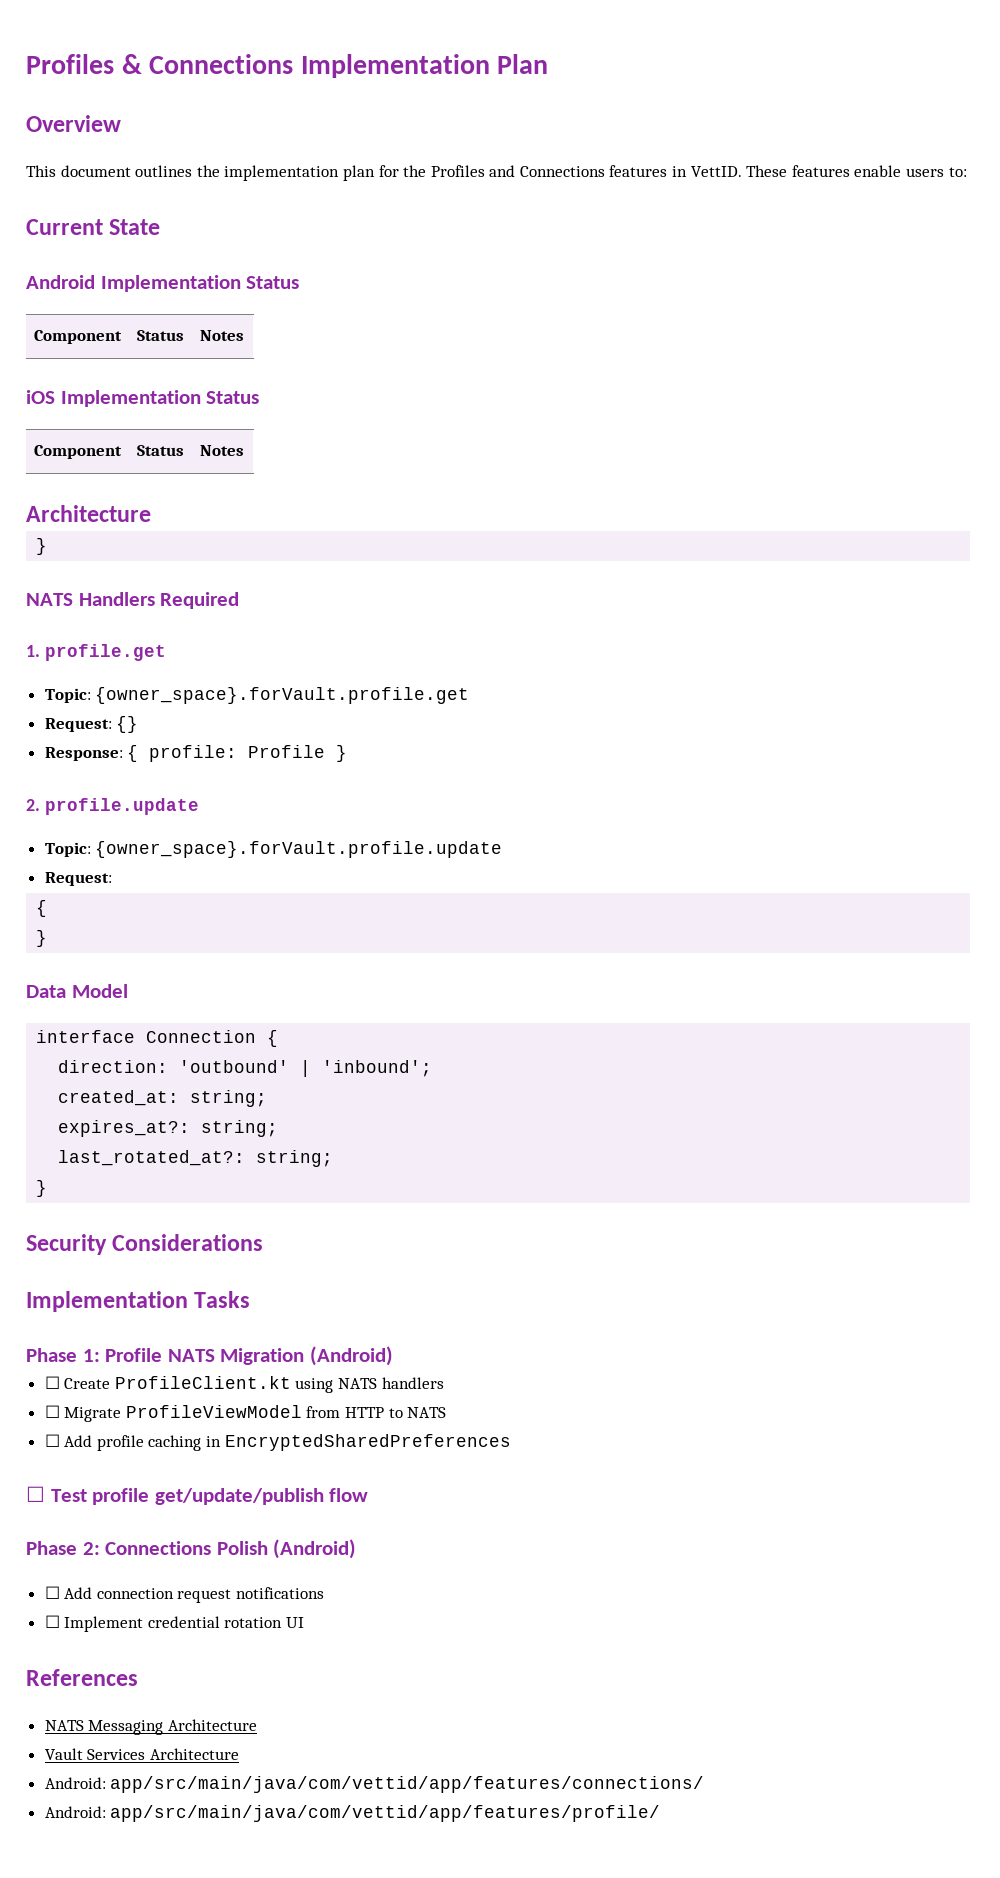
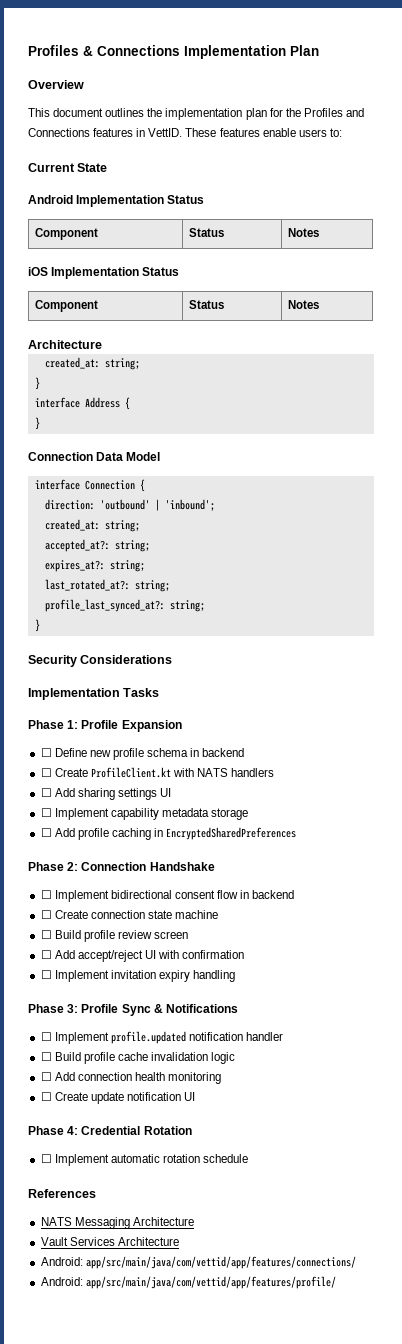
[36,538,48,555] [26,592,240,609] [26,644,166,661] [44,687,470,704] [44,716,139,733] [44,745,348,762] [26,798,199,815] [44,841,503,858] [44,872,112,886] // } // NATS Handlers Required // 1. profile.get // Topic: {owner_space}.forVault.profile.get // Request: {} // Response: { profile: Profile } // 2. profile.update // Topic: {owner_space}.forVault.profile.update // Request: // -> [44,357,140,370] [34,377,40,390] [34,397,120,408] // created_at: string; // } // interface Address
(48, 938) none -> [28,452,93,461] Connection
(268, 1098) none -> [44,539,150,552] // accepted_at?: string;
(334, 1158) none -> [44,599,205,612] // profile_last_synced_at?: string;
[167,1346,393,1366] NATS Migration (Android) -> [121,720,182,732] [40,748,245,760] Expansion // ☐ Define new profile schema in backend
[295,1378,334,1393] using -> [172,768,194,777] with
[64,1405,447,1422] Migrate ProfileViewModel from HTTP to NATS -> [54,788,172,800] [40,808,249,820] Add sharing settings UI // ☐ Implement capability metadata storage
[26,1486,369,1505] [26,1539,357,1559] [44,1586,325,1603] [44,1615,305,1632] ☐ Test profile get/update/publish flow // Phase 2: Connections Polish (Android) // ☐ Add connection request notifications // ☐ Implement credential rotation UI -> [28,862,215,871] [40,890,295,902] [40,910,219,919] [40,930,189,942] [40,950,245,962] [40,970,236,982] [28,1004,239,1016] [40,1031,284,1044] [40,1052,236,1064] [40,1072,222,1084] [40,1092,196,1104] [28,1126,192,1135] [40,1154,249,1166] Phase 2: Connection Handshake // ☐ Implement bidirectional consent flow in backend // ☐ Create connection state machine // ☐ Build profile review screen // ☐ Add accept/reject UI with confirmation // ☐ Implement invitation expiry handling // Phase 3: Profile Sync & Notifications // ☐ Implement profile.updated notification handler // ☐ Build profile cache invalidation logic // ☐ Add connection health monitoring // ☐ Create update notification UI // Phase 4: Credential Rotation // ☐ Implement automatic rotation schedule

